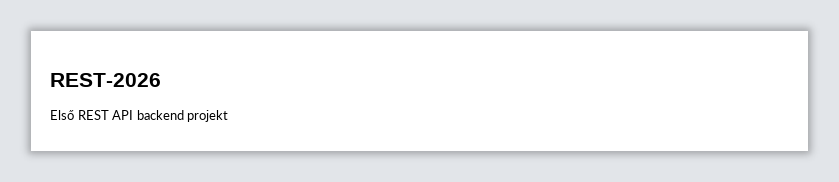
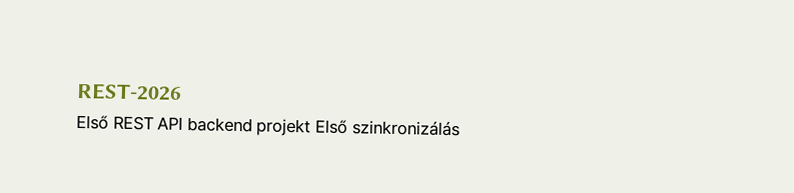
(229, 116) none -> [314,119,460,137] Első szinkronizálás

